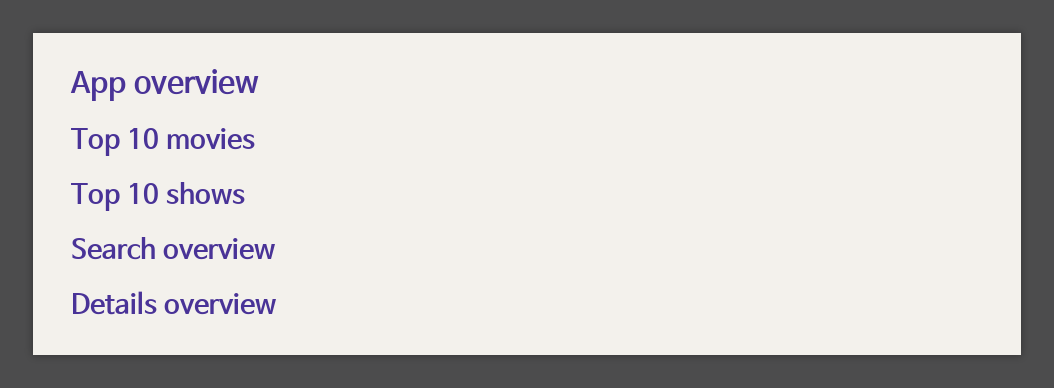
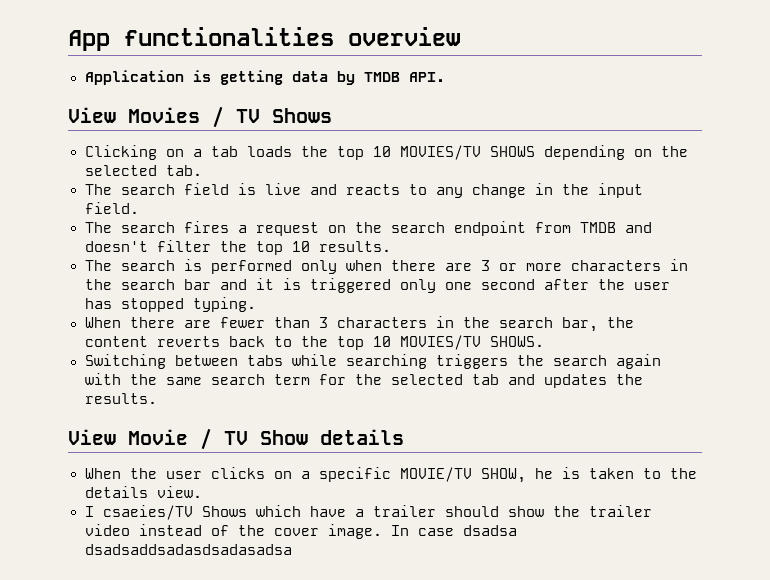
[133,69,259,95] [71,128,256,156] [71,182,246,211] [71,237,276,260] [71,291,277,315] overview // Top 10 movies // Top 10 shows // Search overview // Details overview -> [124,27,460,46] [84,70,445,85] [68,106,332,128] [84,145,688,160] [84,165,202,176] [84,183,643,198] [84,202,139,214] [84,221,652,236] [84,240,391,255] [84,259,688,274] [84,278,670,293] [84,297,256,312] [84,316,634,332] [84,335,544,350] [84,354,661,369] [84,373,643,388] [84,393,157,404] [68,428,404,450] [84,467,697,483] [84,486,202,498] [84,505,652,520] [84,524,517,539] [84,544,292,555] functionalities overview // Application is getting data by TMDB API. // View Movies / TV Shows // Clicking on a tab loads the top 10 MOVIES/TV SHOWS depending on the selected tab. // The search field is live and reacts to any change in the input field. // The search fires a request on the search endpoint from TMDB and doesn't filter the top 10 results. // The search is performed only when there are 3 or more characters in the search bar and it is triggered only one second after the user has stopped typing. // When there are fewer than 3 characters in the search bar, the content reverts back to the top 10 MOVIES/TV SHOWS. // Switching between tabs while searching triggers the search again with the same search term for the selected tab and updates the results. // View Movie / TV Show details // When the user clicks on a specific MOVIE/TV SHOW, he is taken to the details view. // I csaeies/TV Shows which have a trailer should show the trailer video instead of the cover image. In case dsadsa dsadsaddsadasdsadasadsa

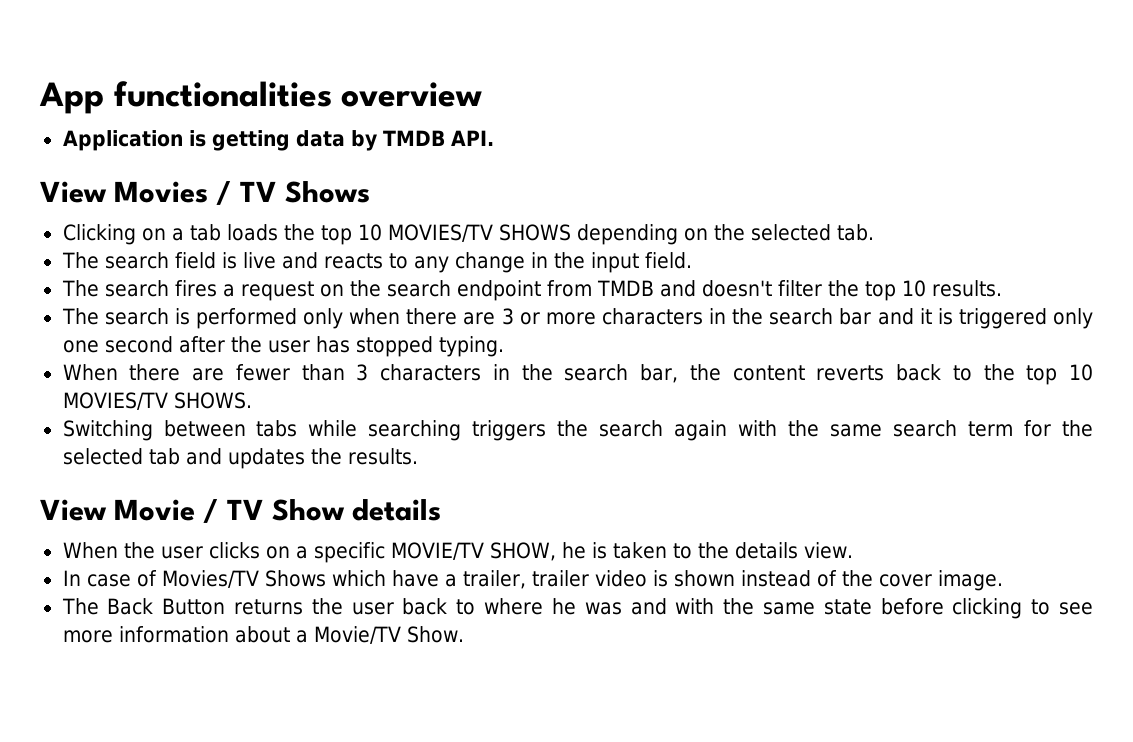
[84,505,652,520] [84,524,130,536] I csaeies/TV Shows which have a trailer should show the trailer video -> [62,570,735,589] In case of Movies/TV Shows which have a trailer, trailer video is shown
[390,525,517,536] [84,544,292,555] In case dsadsa dsadsaddsadasdsadasadsa -> [61,598,1093,619] [62,626,464,644] // The Back Button returns the user back to where he was and with the same state before clicking to see more information about a Movie/TV Show.

